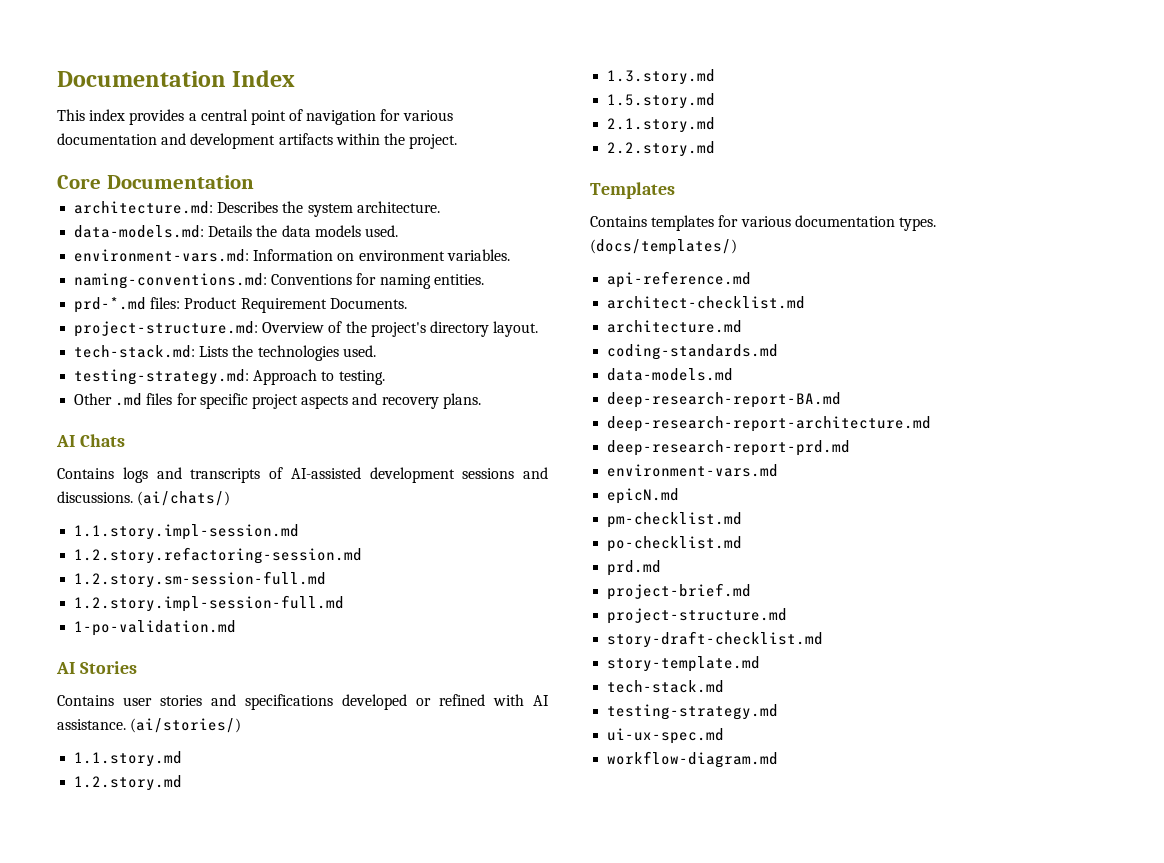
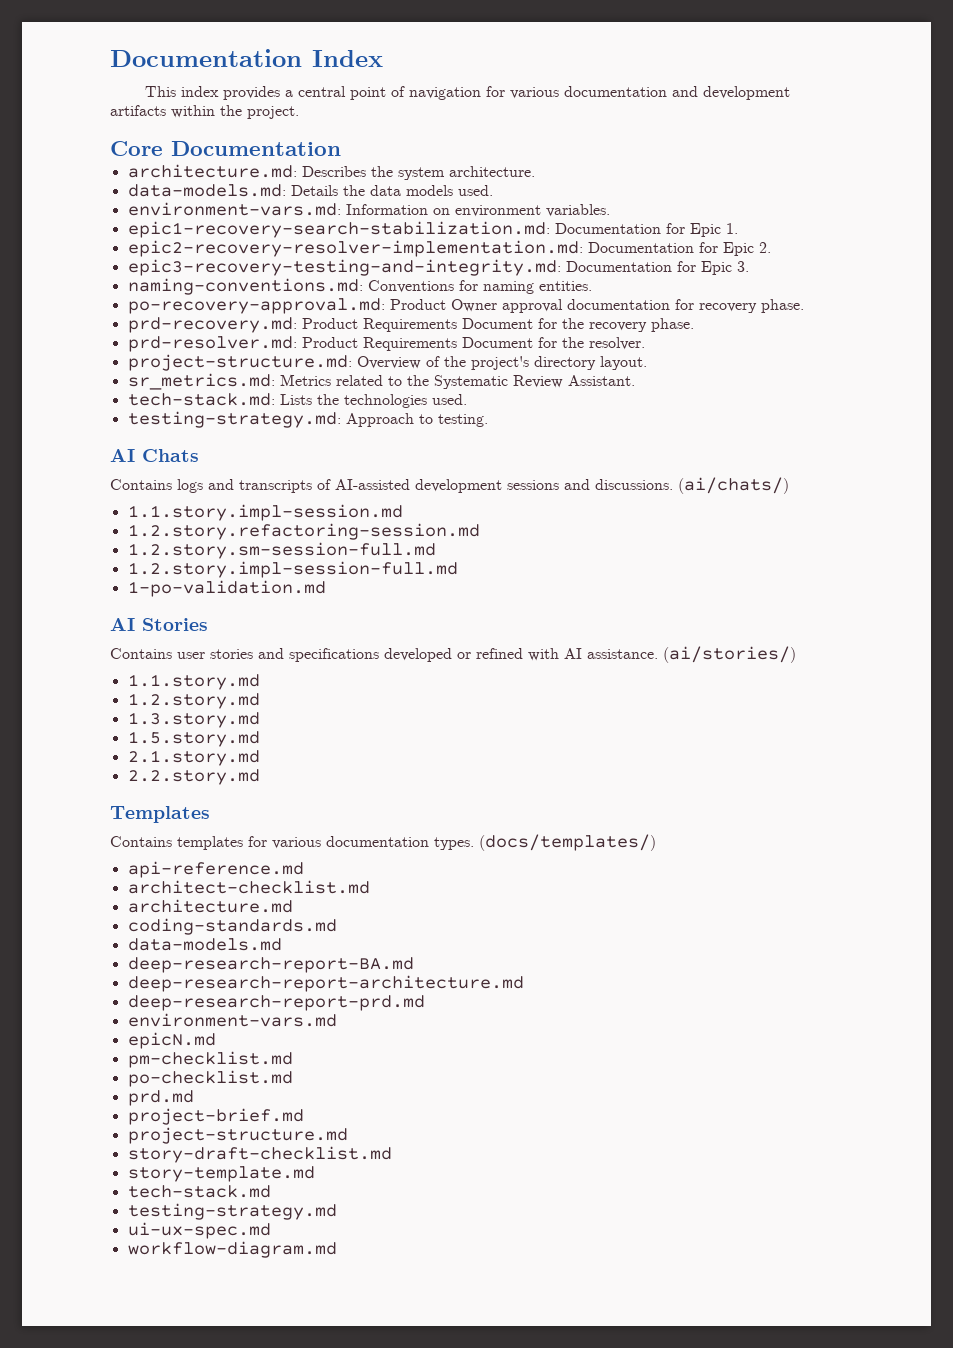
(510, 255) none -> [127,221,738,238] [127,240,771,257] [127,259,749,276] // epic1-recovery-search-stabilization.md: Documentation for Epic 1. // epic2-recovery-resolver-implementation.md: Documentation for Epic 2. // epic3-recovery-testing-and-integrity.md: Documentation for Epic 3.
[74,297,407,313] prd-*.md files: Product Requirement Documents. -> [127,298,804,314] [127,317,694,333] [127,336,645,352] po-recovery-approval.md: Product Owner approval documentation for recovery phase. // prd-recovery.md: Product Requirements Document for the recovery phase. // prd-resolver.md: Product Requirements Document for the resolver.
(539, 329) none -> [127,373,635,390] // sr_metrics.md: Metrics related to the Systematic Review Assistant.
[74,393,481,409] // Other .md files for specific project aspects and recovery plans. -> (488, 420) none

